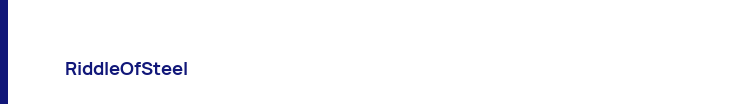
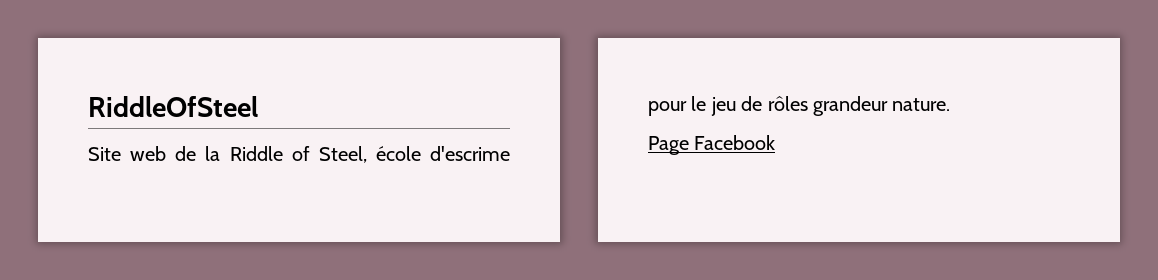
(188, 68) none -> [88,146,510,163] [648,96,951,116] [648,135,776,155] // Site web de la Riddle of Steel, école d'escrime pour le jeu de rôles grandeur nature. // Page Facebook

